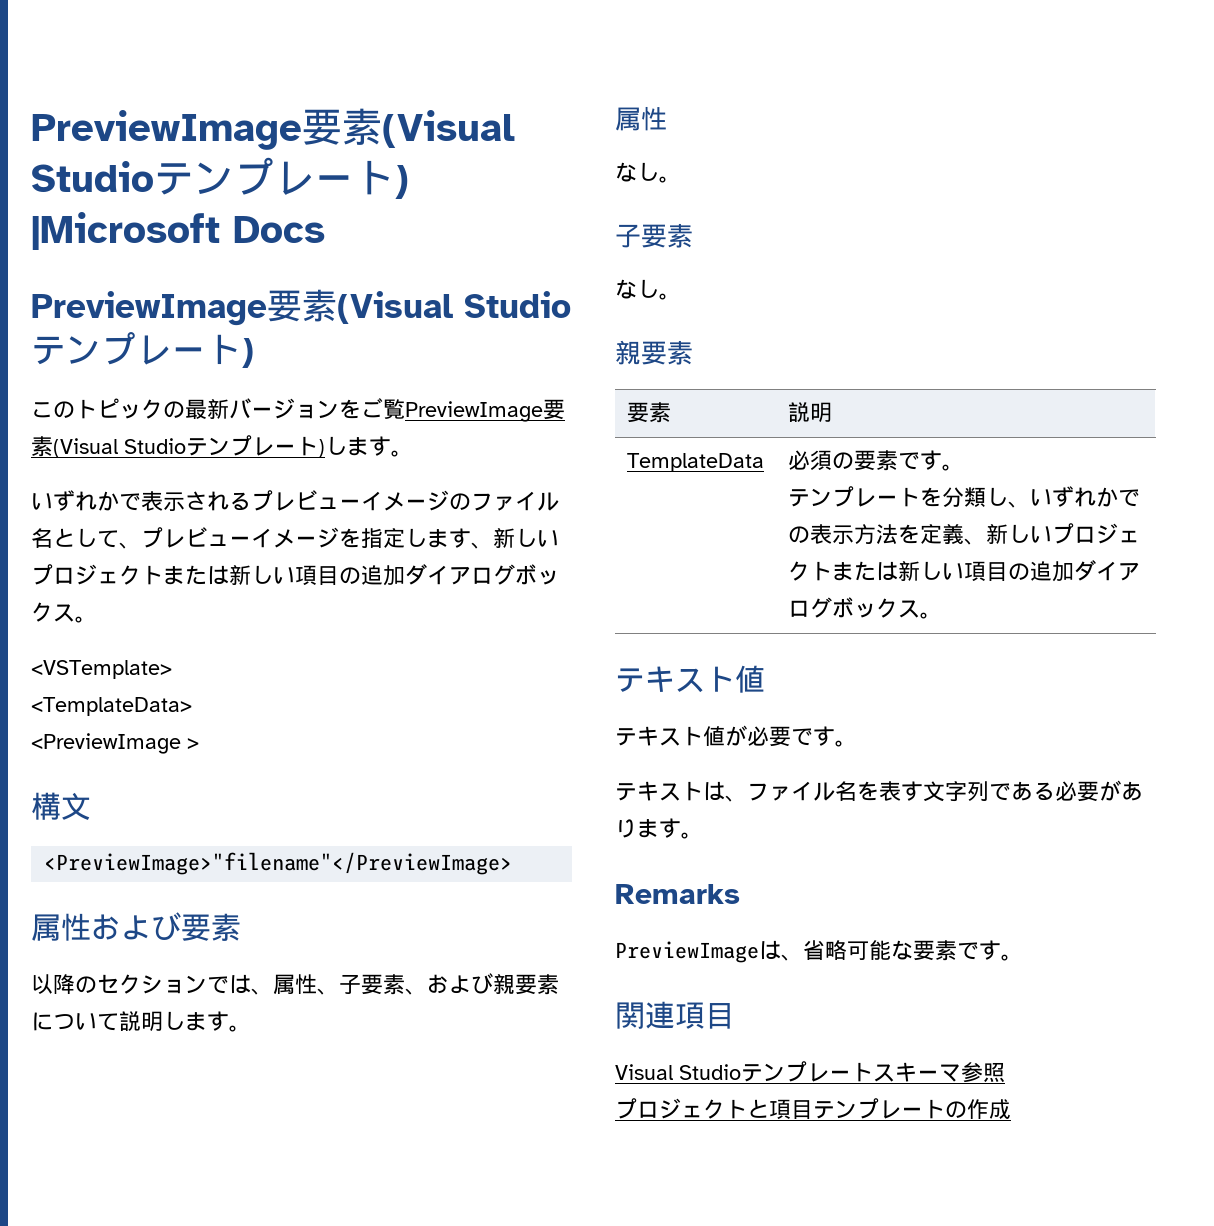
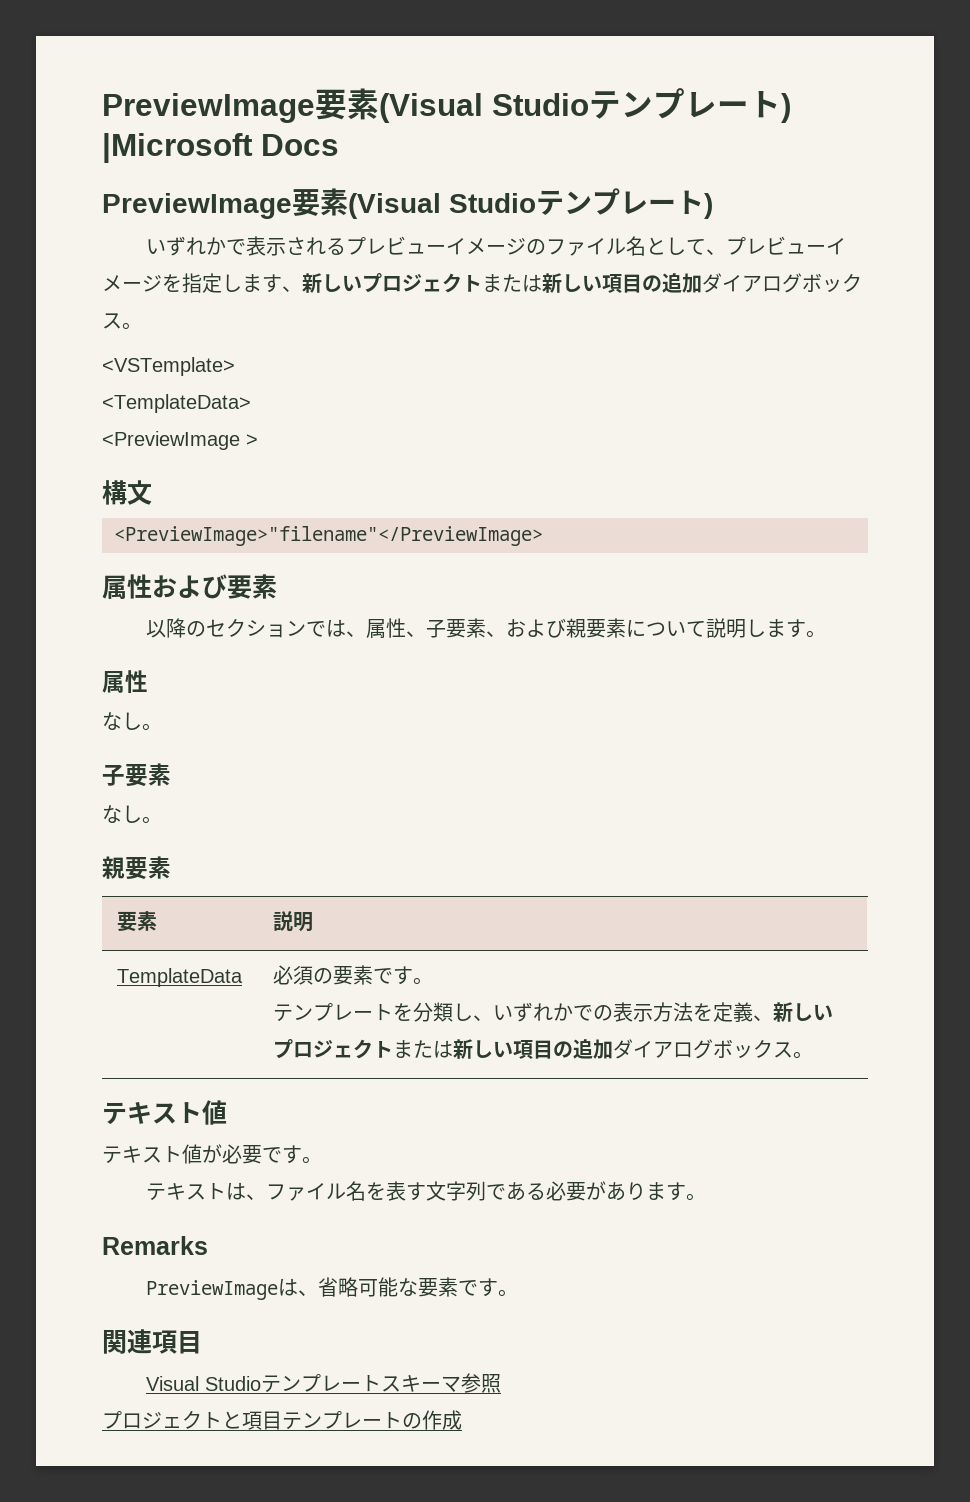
[31,398,565,422] [31,435,413,458] // このトピックの最新バージョンをご覧PreviewImage要素(Visual Studioテンプレート)します。 -> (713, 206) none

